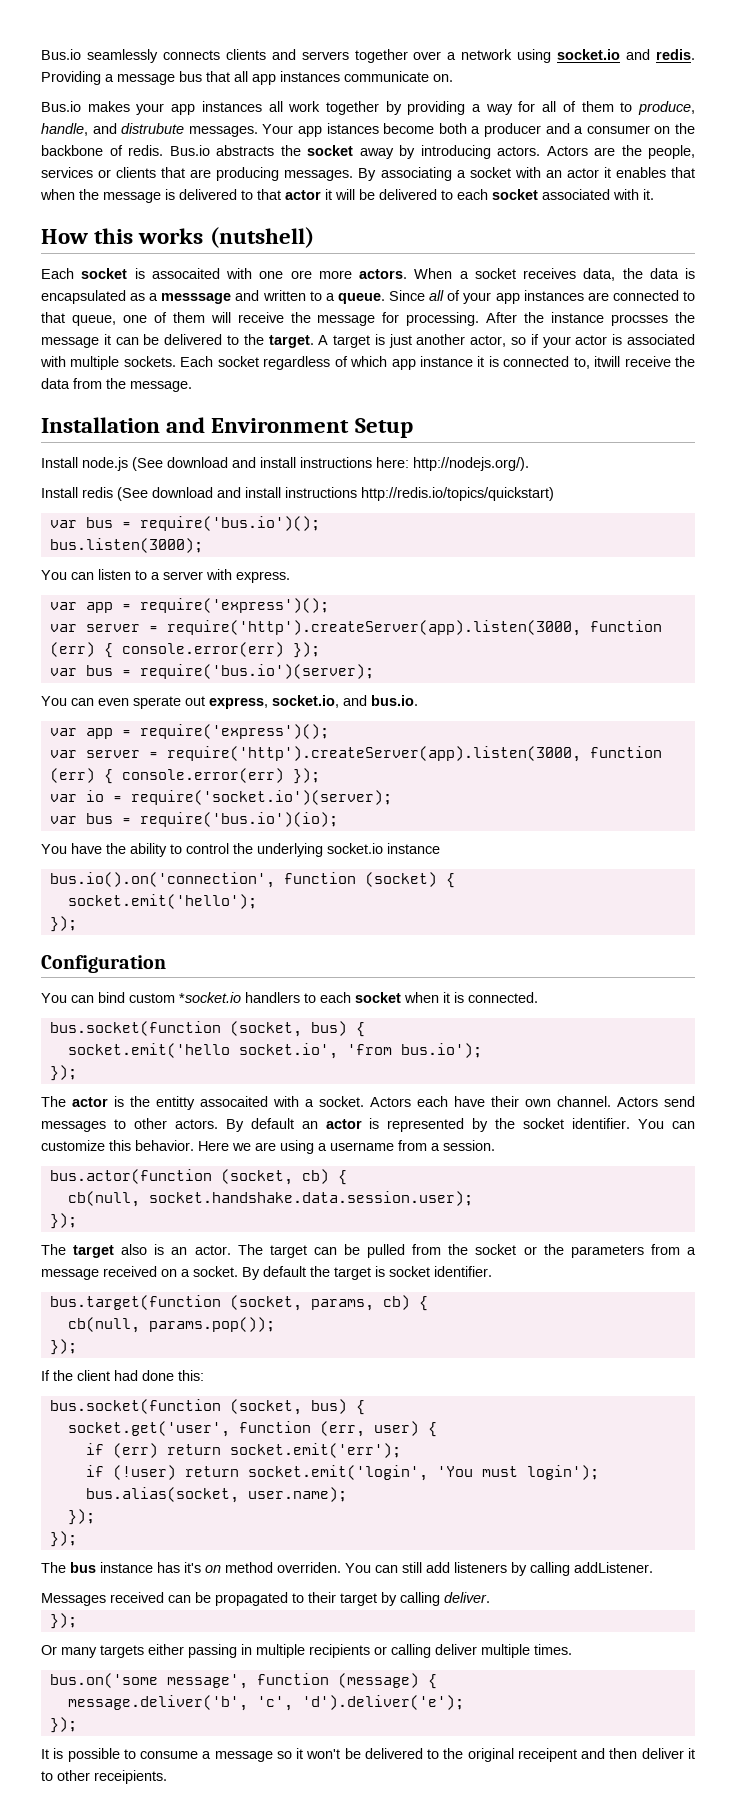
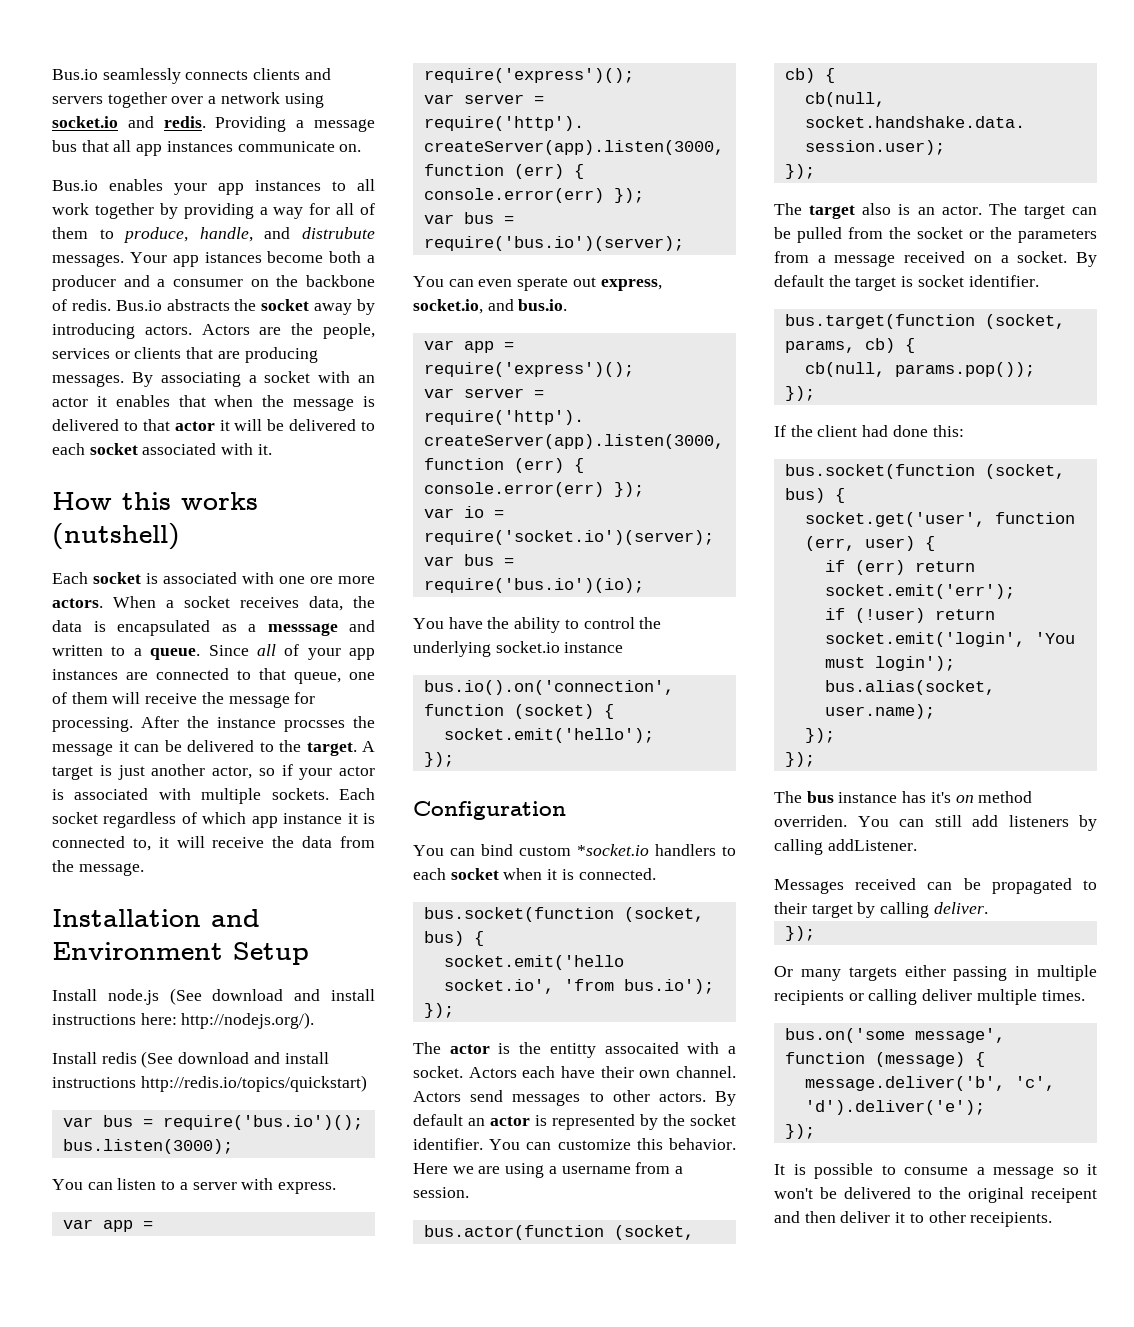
[87,101,262,115] makes your app instances -> [109,179,346,195] enables your app instances to
[151,268,220,279] assocaited -> [163,572,237,584] associated
[594,356,621,367] itwill -> [158,836,205,848] it will

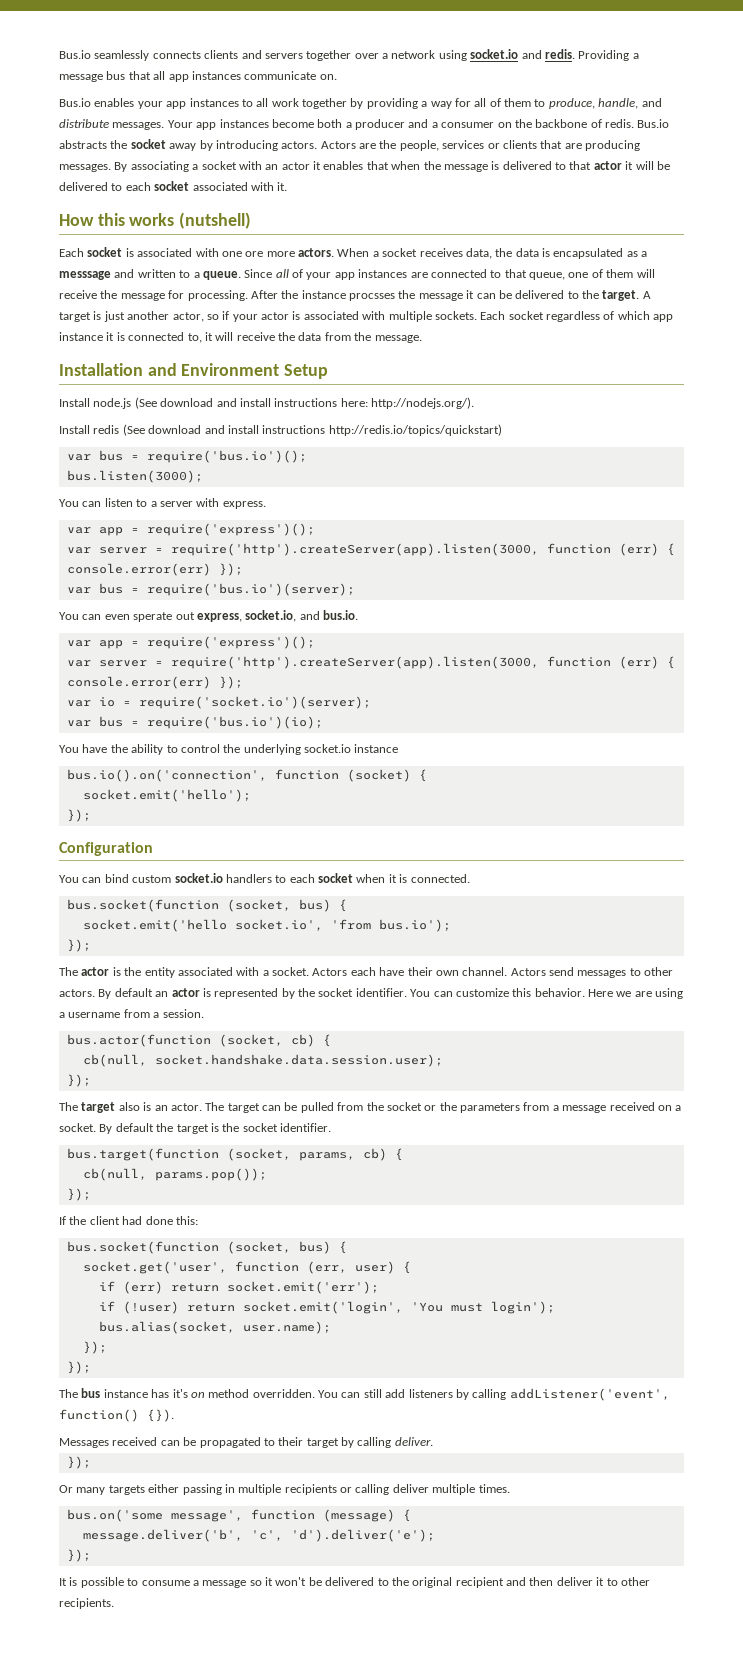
[302,227,375,239] distrubute -> [59,119,109,128] distribute
[204,252,262,263] istances -> [219,119,269,128] instances
[577,844,649,856] *socket.io -> [174,873,223,883] socket.io
[549,1042,679,1058] entitty assocaited -> [144,967,233,978] entity associated
(914, 281) none -> [222,1123,240,1132] the
[774,815,847,827] overriden. -> [252,1389,315,1398] overridden.
[827,839,917,851] addListener. -> [509,1388,670,1401] [59,1409,174,1422] addListener('event', function() {}).
[1031,1188,1097,1203] receipent -> [455,1577,504,1588] recipient
[970,1212,1053,1227] receipients. -> [59,1598,114,1609] recipients.

